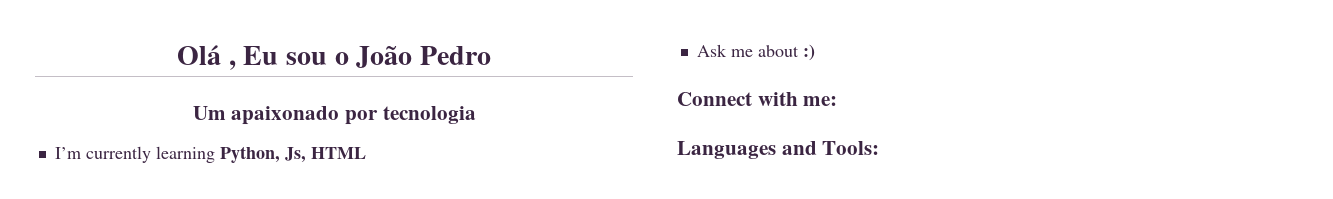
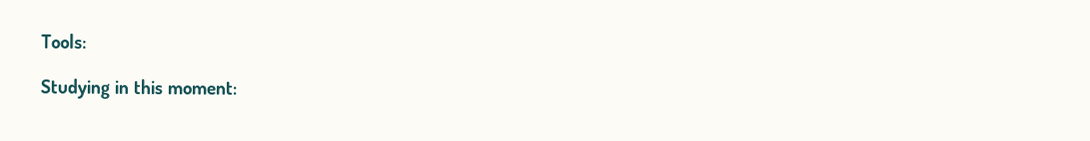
[177,45,491,70] [192,106,476,125] [54,146,366,163] [696,44,815,61] [677,92,838,106] [677,141,880,159] Olá , Eu sou o João Pedro // Um apaixonado por tecnologia // I’m currently learning Python, Js, HTML // Ask me about :) // Connect with me: // Languages and Tools: -> [41,33,87,49] [40,78,238,99] Tools: // Studying in this moment:

